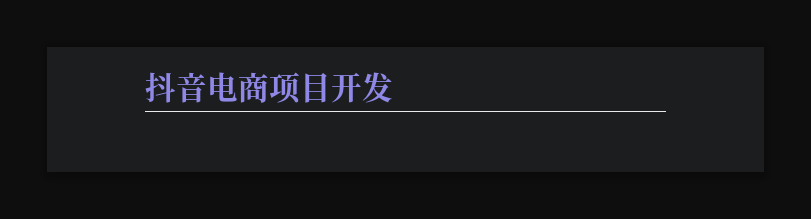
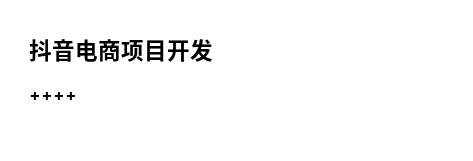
(393, 87) none -> [29,92,77,102] // ++++

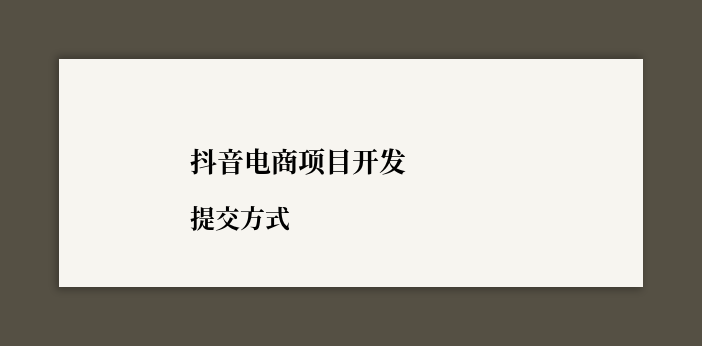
[29,92,77,102] ++++ -> [190,206,290,232] 提交方式

